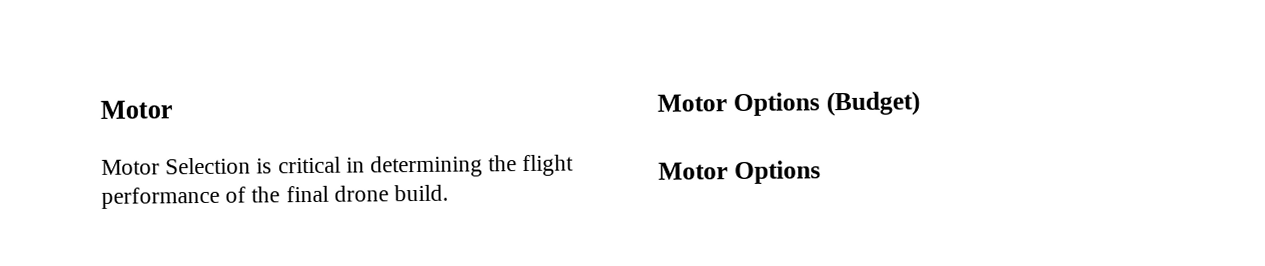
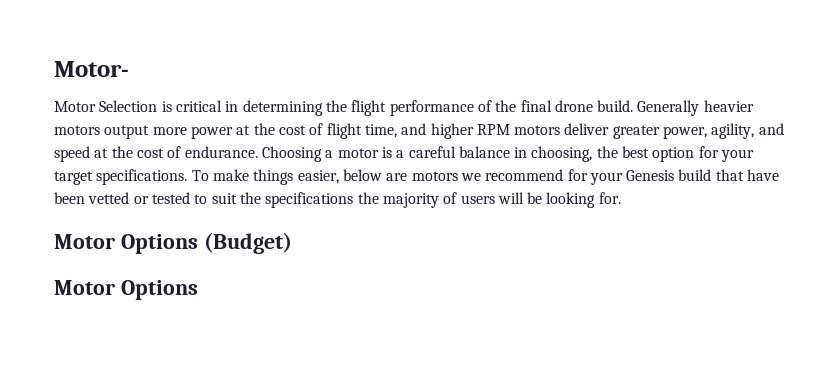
[100,100,173,119] Motor -> [54,61,129,77] Motor-
(450, 193) none -> [637,100,754,116] [54,123,784,139] [54,146,755,162] [54,169,780,185] [54,192,621,208] Generally heavier motors output more power at the cost of flight time, and higher RPM motors deliver greater power, agility, and speed at the cost of endurance. Choosing a motor is a careful balance in choosing, the best option for your target specifications. To make things easier, below are motors we recommend for your Genesis build that have been vetted or tested to suit the specifications the majority of users will be looking for.

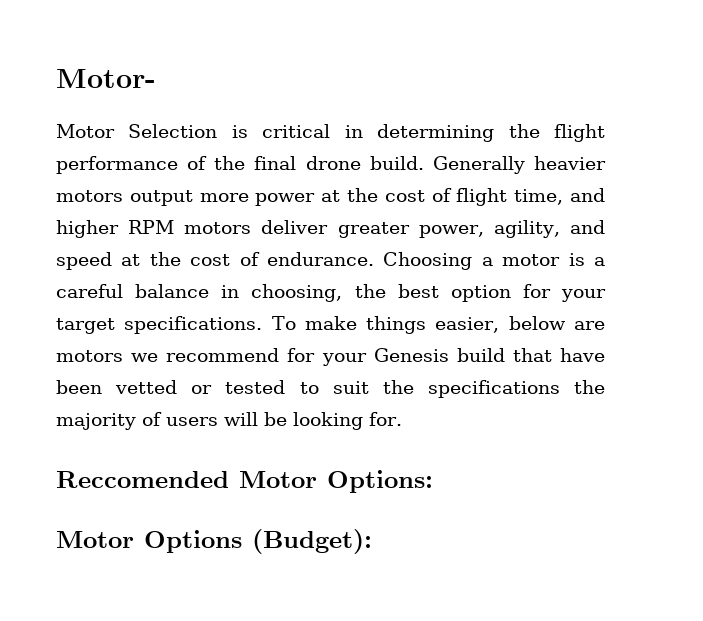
[54,232,292,254] [54,280,198,300] Motor Options (Budget) // Motor Options -> [56,470,433,493] [56,529,372,554] Reccomended Motor Options: // Motor Options (Budget):

